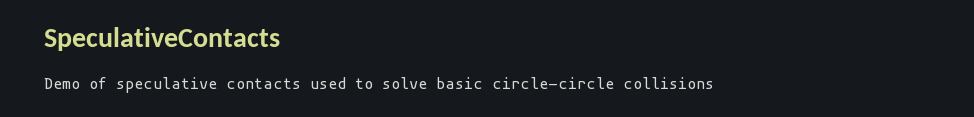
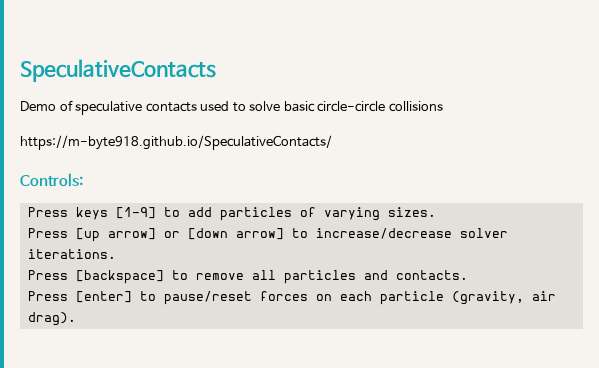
(714, 83) none -> [20,135,332,150] [20,173,83,187] [27,207,436,221] [27,228,508,242] [27,249,116,259] [27,270,468,284] [27,291,556,305] [27,312,76,326] // https://m-byte918.github.io/SpeculativeContacts/ // Controls: // Press keys [1-9] to add particles of varying sizes. // Press [up arrow] or [down arrow] to increase/decrease solver iterations. // Press [backspace] to remove all particles and contacts. // Press [enter] to pause/reset forces on each particle (gravity, air drag).

